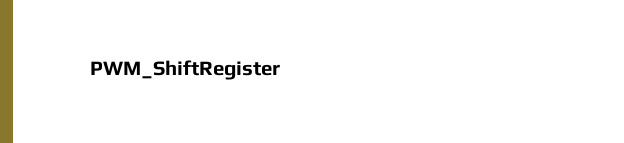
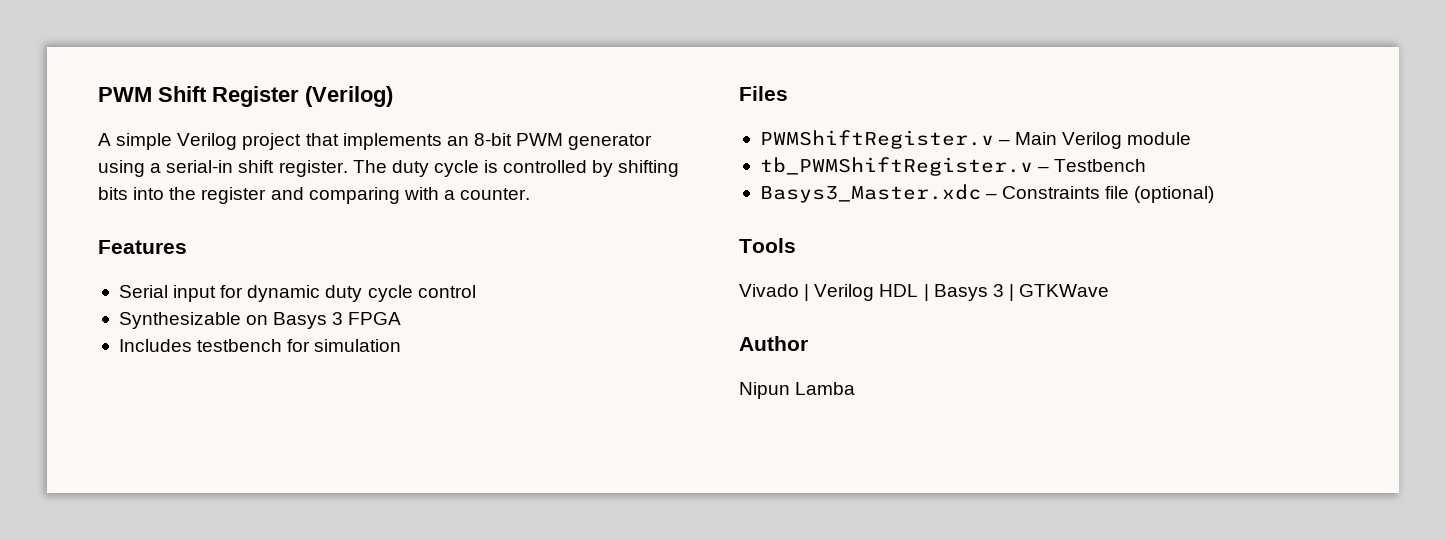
[90,60,280,80] PWM_ShiftRegister -> [98,86,393,107] [98,133,653,150] [98,160,680,177] [98,187,531,204] [98,240,187,254] [118,285,476,302] [118,312,402,329] [118,339,402,352] [739,86,788,101] [759,130,1192,149] [759,157,1147,176] [759,184,1215,203] [739,238,796,253] [739,284,1110,301] [739,336,808,351] [739,382,856,399] PWM Shift Register (Verilog) // A simple Verilog project that implements an 8-bit PWM generator using a serial-in shift register. The duty cycle is controlled by shifting bits into the register and comparing with a counter. // Features // Serial input for dynamic duty cycle control // Synthesizable on Basys 3 FPGA // Includes testbench for simulation // Files // PWMShiftRegister.v – Main Verilog module // tb_PWMShiftRegister.v – Testbench // Basys3_Master.xdc – Constraints file (optional) // Tools // Vivado | Verilog HDL | Basys 3 | GTKWave // Author // Nipun Lamba

